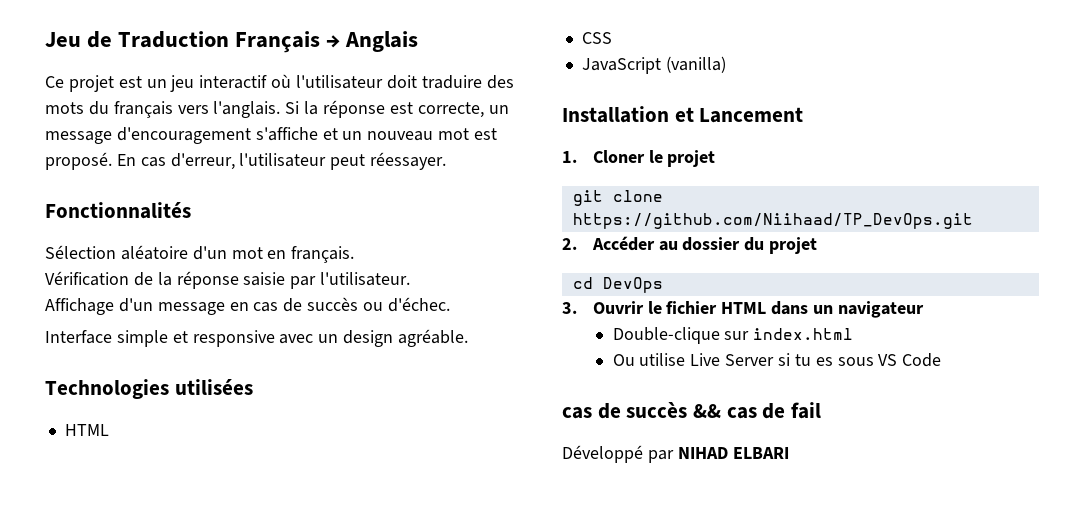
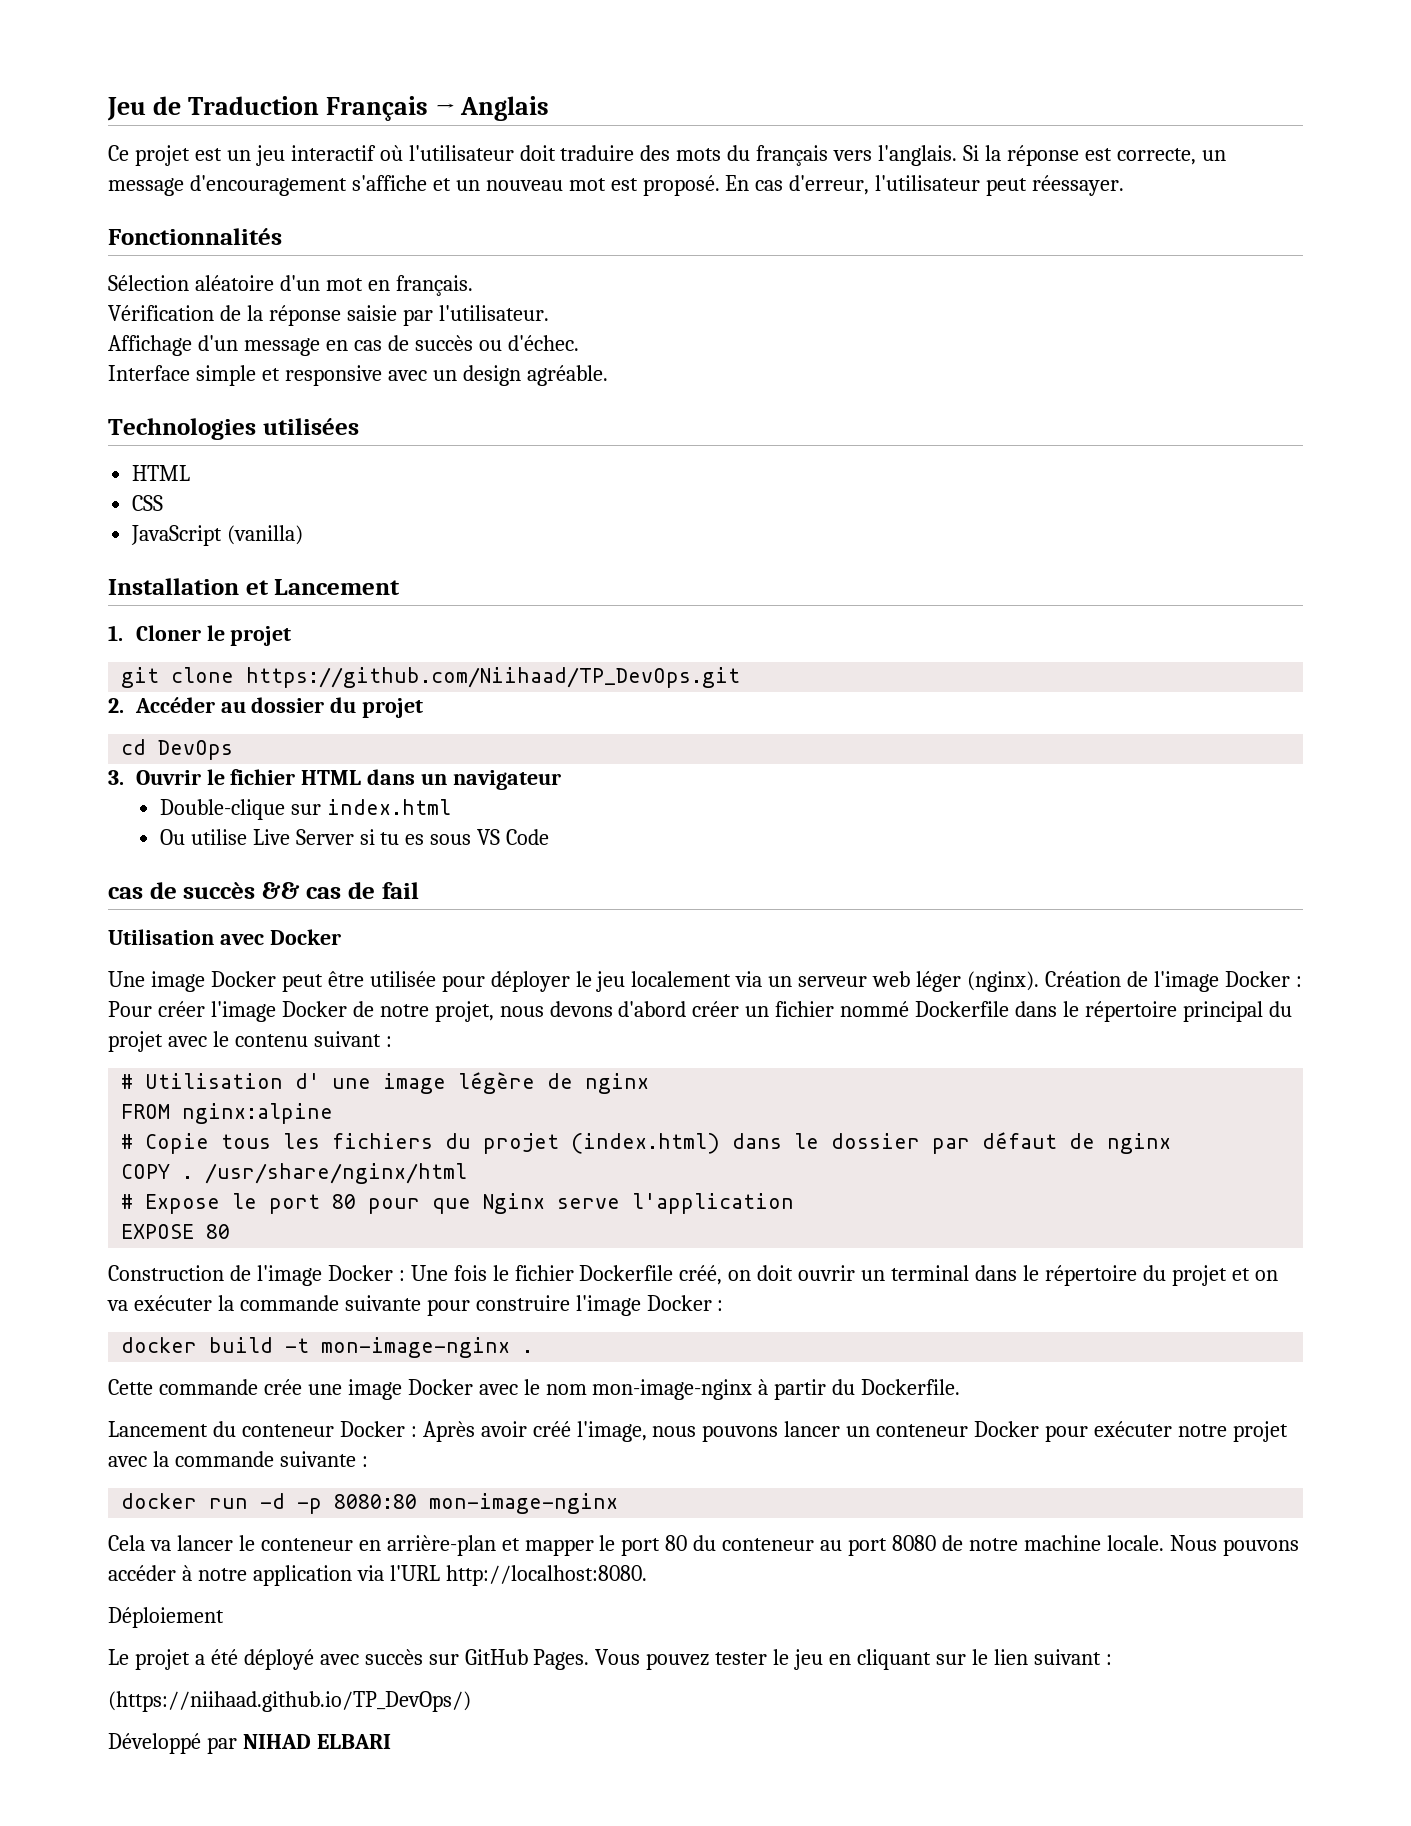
(822, 410) none -> [108,929,341,945] [108,971,1302,992] [108,1001,1292,1022] [108,1031,392,1052] [121,1072,650,1094] [121,1103,334,1124] [121,1132,1172,1154] [121,1163,468,1184] [121,1193,795,1214] [121,1224,231,1239] [108,1265,1278,1286] [107,1295,724,1316] [121,1337,534,1358] [108,1379,961,1400] [108,1421,1288,1442] [108,1451,368,1467] [121,1493,619,1514] [108,1535,1299,1556] [108,1565,647,1586] [108,1607,224,1628] [108,1649,1112,1670] [108,1691,471,1712] // Utilisation avec Docker // Une image Docker peut être utilisée pour déployer le jeu localement via un serveur web léger (nginx). Création de l'image Docker : Pour créer l'image Docker de notre projet, nous devons d'abord créer un fichier nommé Dockerfile dans le répertoire principal du projet avec le contenu suivant : // # Utilisation d' une image légère de nginx // FROM nginx:alpine // # Copie tous les fichiers du projet (index.html) dans le dossier par défaut de nginx // COPY . /usr/share/nginx/html // # Expose le port 80 pour que Nginx serve l'application // EXPOSE 80 // Construction de l'image Docker : Une fois le fichier Dockerfile créé, on doit ouvrir un terminal dans le répertoire du projet et on va exécuter la commande suivante pour construire l'image Docker : // docker build -t mon-image-nginx . // Cette commande crée une image Docker avec le nom mon-image-nginx à partir du Dockerfile. // Lancement du conteneur Docker : Après avoir créé l'image, nous pouvons lancer un conteneur Docker pour exécuter notre projet avec la commande suivante : // docker run -d -p 8080:80 mon-image-nginx // Cela va lancer le conteneur en arrière-plan et mapper le port 80 du conteneur au port 8080 de notre machine locale. Nous pouvons accéder à notre application via l'URL http://localhost:8080. // Déploiement // Le projet a été déployé avec succès sur GitHub Pages. Vous pouvez tester le jeu en cliquant sur le lien suivant : // (https://niihaad.github.io/TP_DevOps/)

